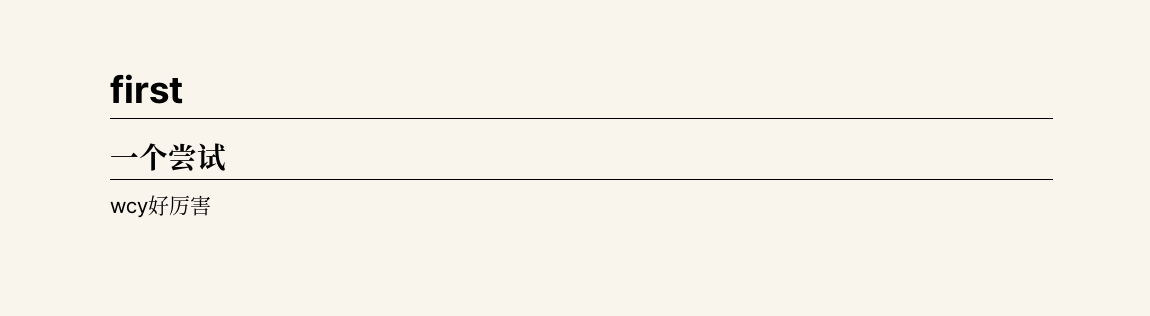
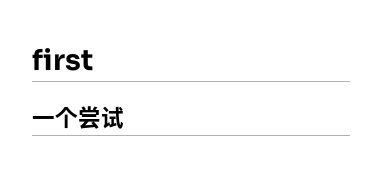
[110,195,211,218] // wcy好厉害 -> (124, 117) none

